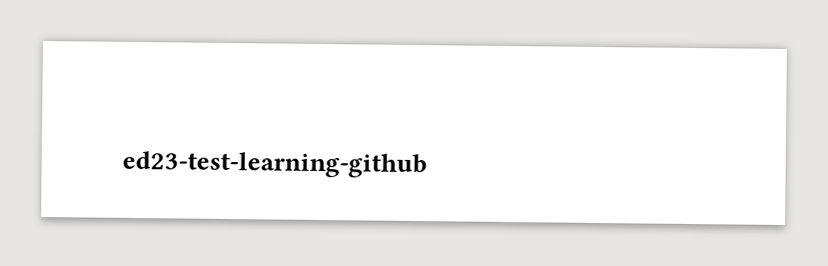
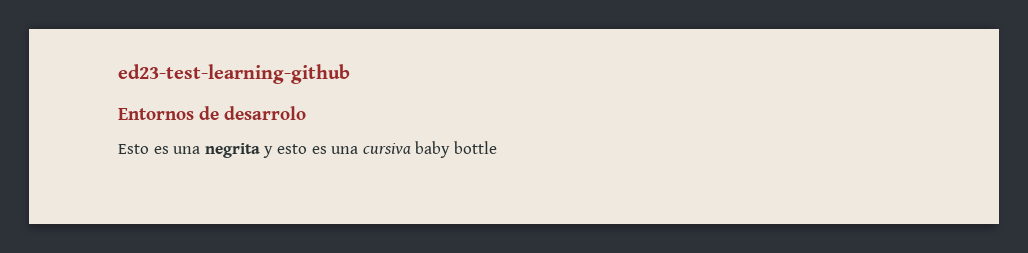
(427, 164) none -> [118,106,306,120] [118,141,497,158] // Entornos de desarrolo // Esto es una negrita y esto es una cursiva baby bottle

